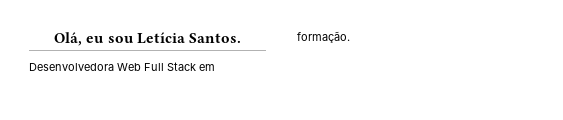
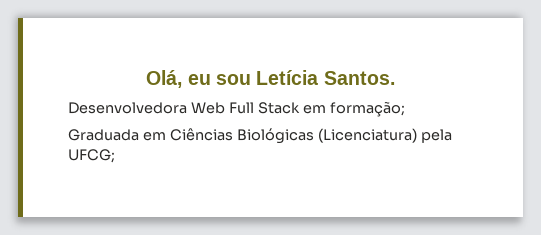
[297,31,350,43] formação. -> [329,101,405,117] [68,128,452,144] [68,149,115,163] formação; // Graduada em Ciências Biológicas (Licenciatura) pela UFCG;

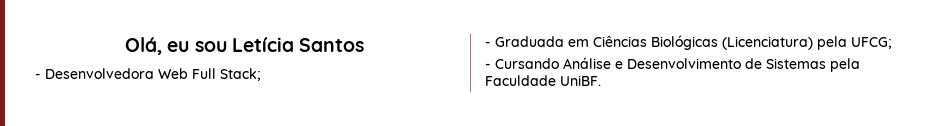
[323,71,395,85] Santos. // -> [299,38,365,52] [35,73,41,79] Santos // -
[257,101,405,117] Stack em formação; // -> [220,68,261,81] [485,41,491,47] Stack; // -
(115, 156) none -> [485,57,860,72] [485,75,601,86] // - Cursando Análise e Desenvolvimento de Sistemas pela Faculdade UniBF.

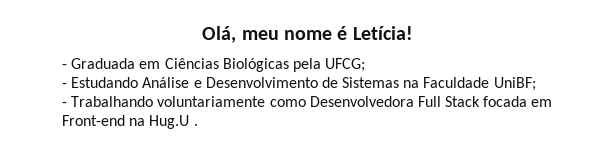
[167,37,365,52] [35,68,261,81] eu sou Letícia Santos // - Desenvolvedora Web Full Stack; -> [241,26,413,40] meu nome é Letícia!
[722,36,813,50] (Licenciatura) -> (289, 65) none
[495,58,559,69] Cursando -> [71,77,139,88] Estudando
[830,58,860,72] [485,75,601,86] pela Faculdade UniBF. -> [403,77,536,91] [62,96,553,107] [62,115,198,129] na Faculdade UniBF; // - Trabalhando voluntariamente como Desenvolvedora Full Stack focada em Front-end na Hug.U .

